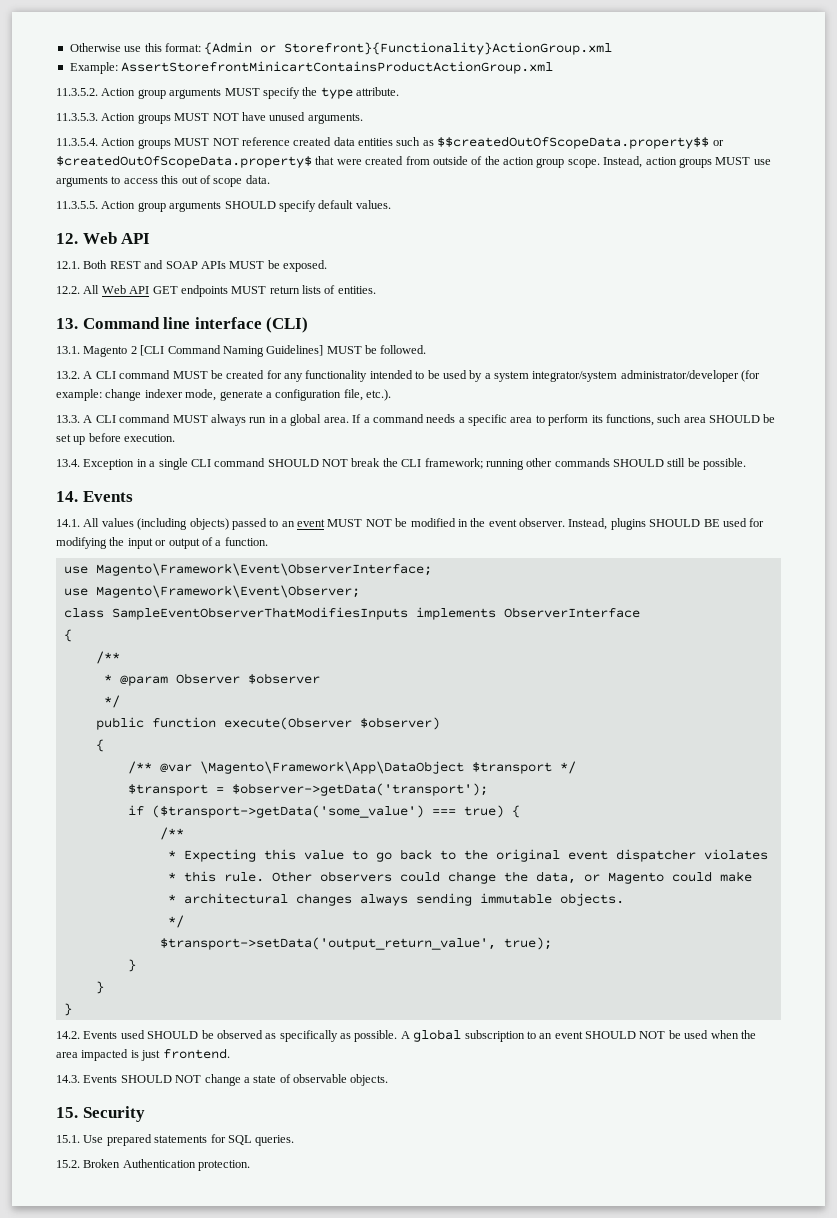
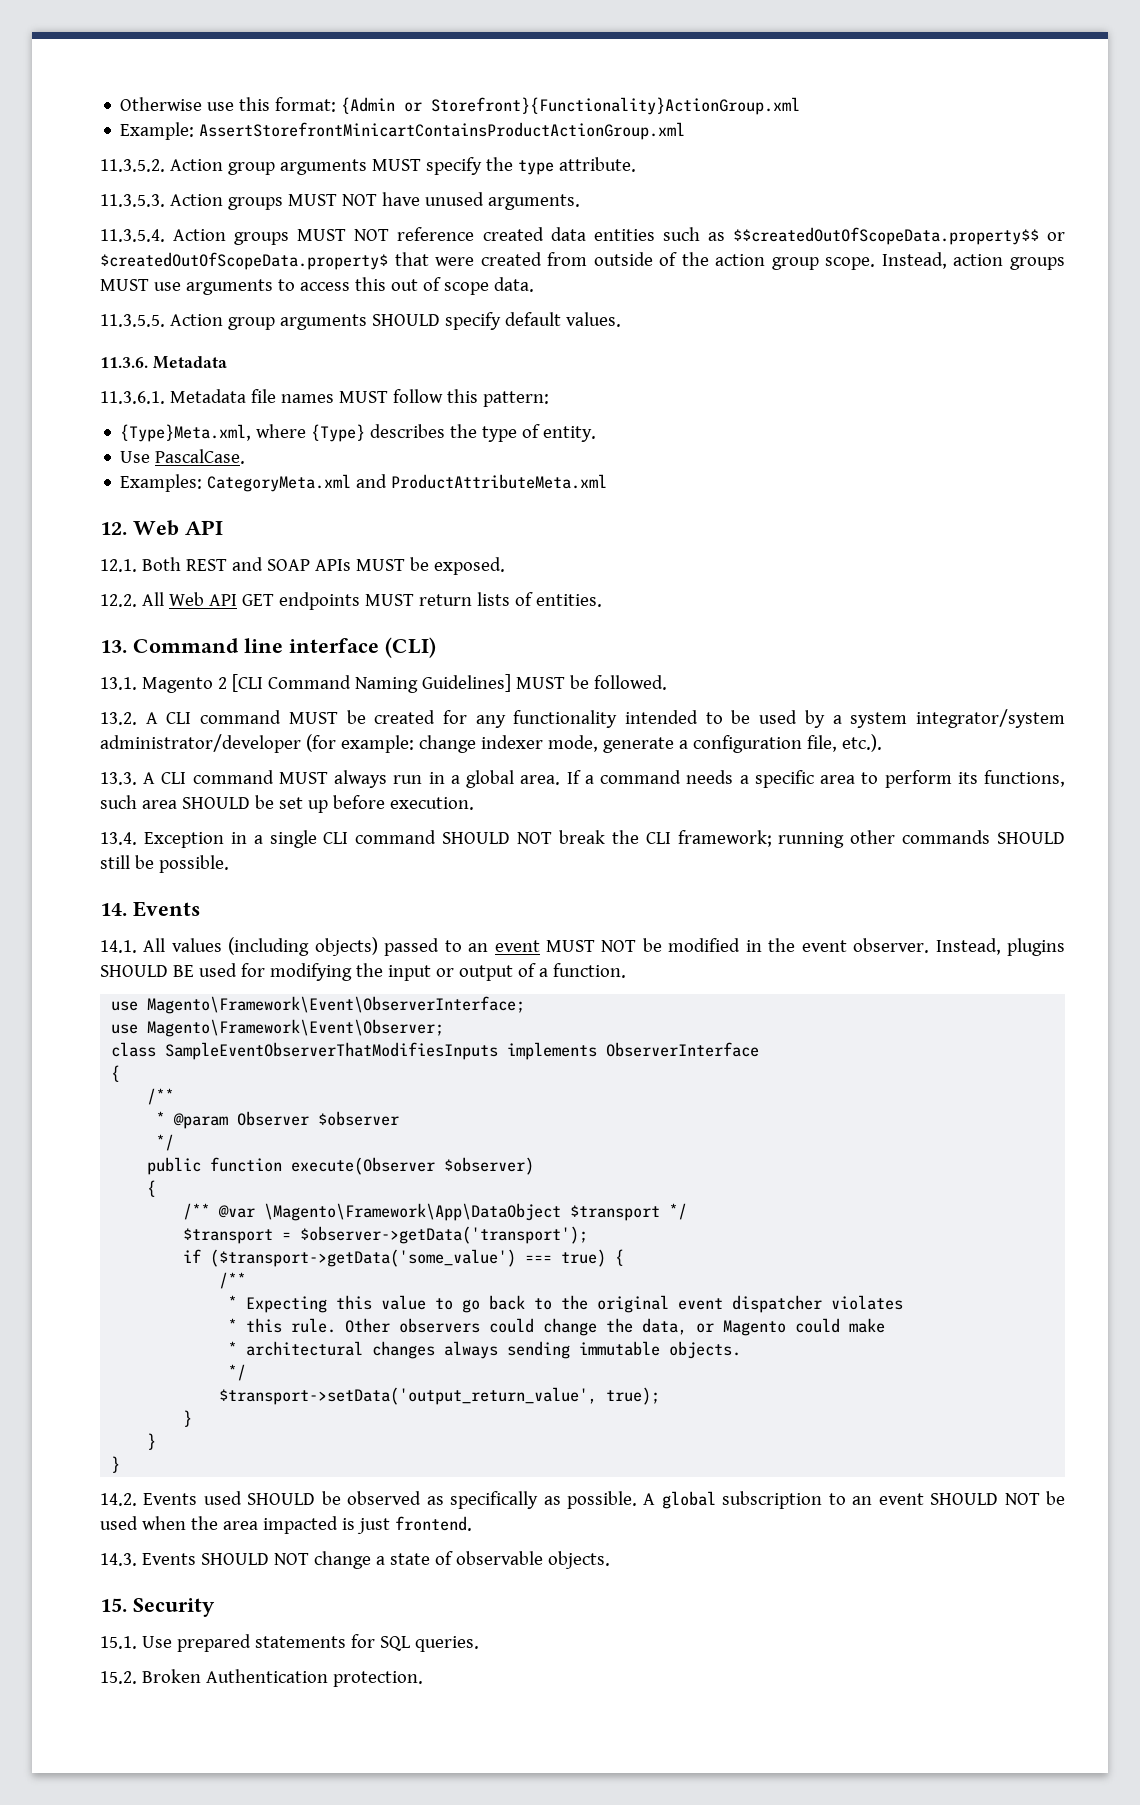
(391, 204) none -> [100,356,227,369] [100,389,549,407] [120,424,597,442] [120,449,246,464] [120,474,608,492] // 11.3.6. Metadata // 11.3.6.1. Metadata file names MUST follow this pattern: // {Type}Meta.xml, where {Type} describes the type of entity. // Use PascalCase. // Examples: CategoryMeta.xml and ProductAttributeMeta.xml

